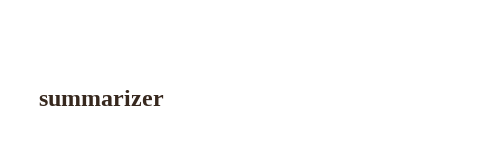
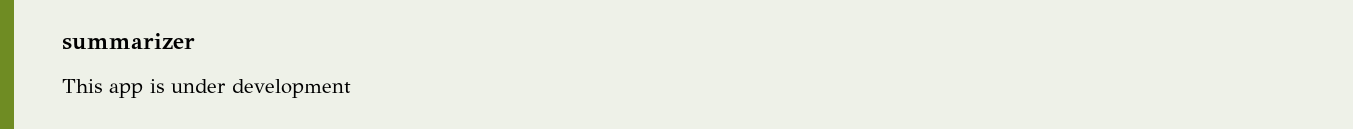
(164, 98) none -> [62,79,351,98] // This app is under development

